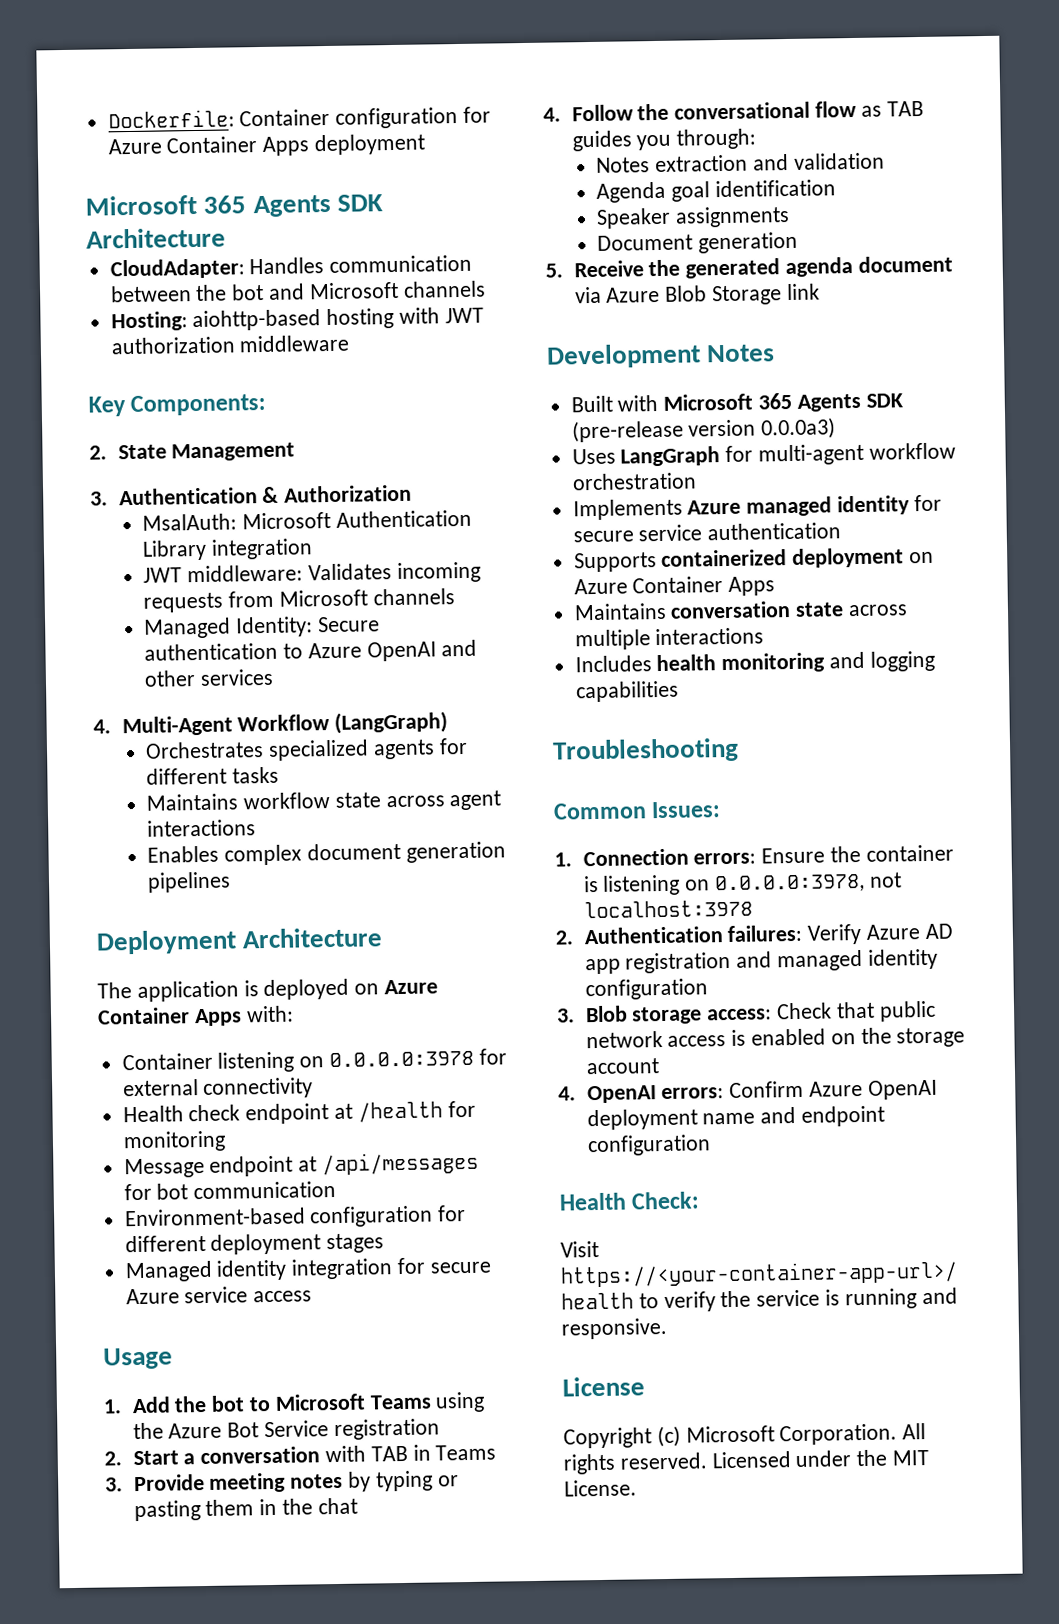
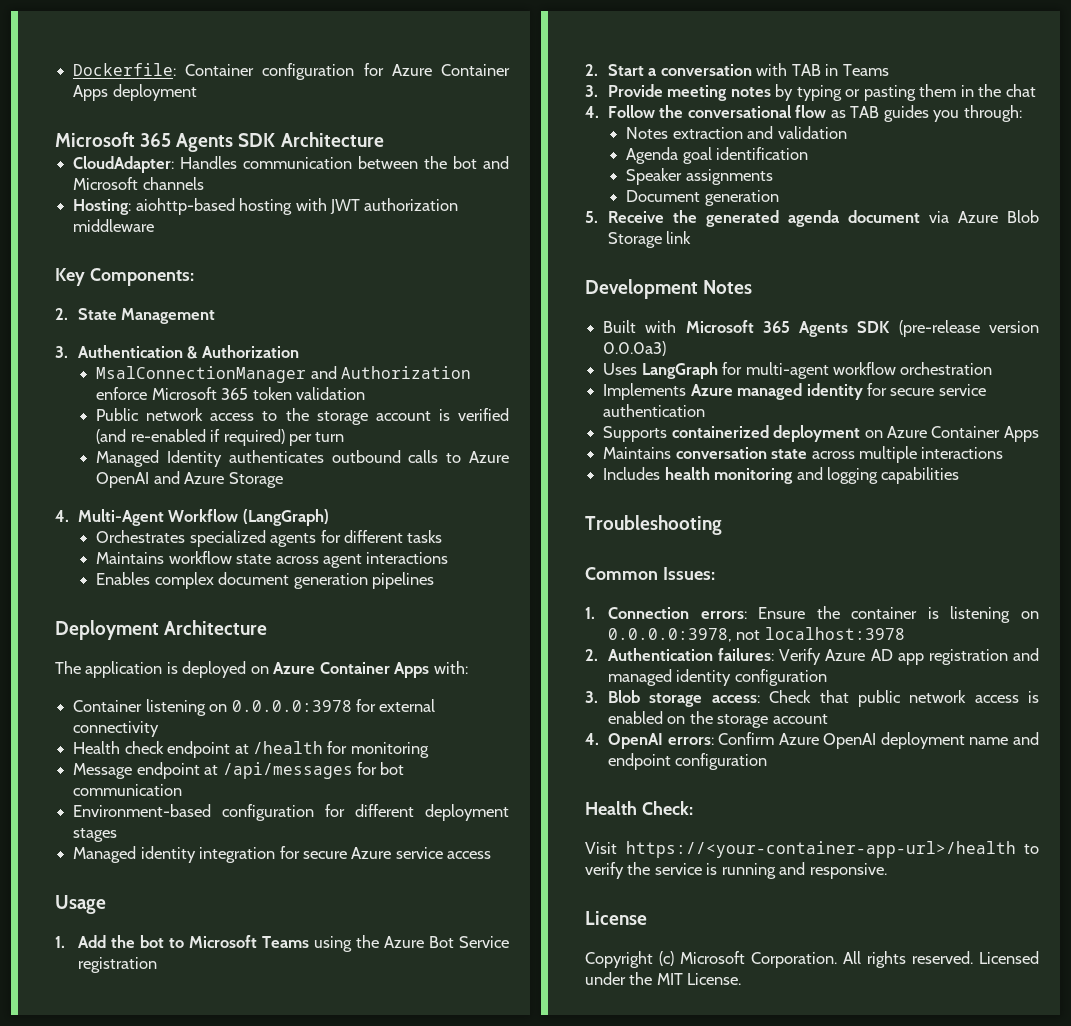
[142,509,472,531] [142,538,314,561] [143,561,481,583] [143,588,455,613] [144,616,380,639] [144,642,279,661] MsalAuth: Microsoft Authentication Library integration // JWT middleware: Validates incoming requests from Microsoft channels // Managed Identity: Secure authentication -> [96,366,472,383] [96,387,365,400] [96,408,509,425] [96,429,345,446] [96,450,439,467] MsalConnectionManager and Authorization enforce Microsoft 365 token validation // Public network access to the storage account is verified (and re-enabled if required) per turn // Managed Identity authenticates outbound calls
[144,668,275,687] other services -> [184,472,283,488] Azure Storage

